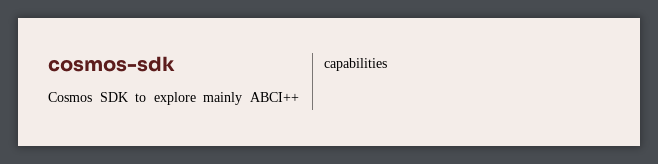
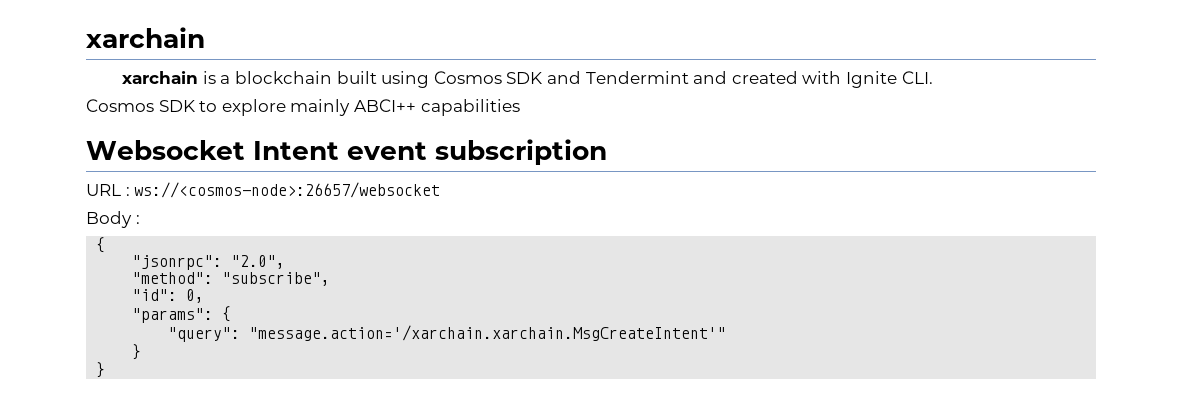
[48,56,175,72] cosmos-sdk -> [86,27,205,48] [122,71,933,88] xarchain // xarchain is a blockchain built using Cosmos SDK and Tendermint and created with Ignite CLI.
(387, 64) none -> [86,139,607,165] [86,182,441,198] [86,211,140,228] [96,237,106,253] [132,255,286,270] [132,272,331,286] [132,289,205,303] [132,306,232,323] [168,325,727,342] [132,344,142,360] [96,362,106,378] // Websocket Intent event subscription // URL : ws://<cosmos-node>:26657/websocket // Body : // { // "jsonrpc": "2.0", // "method": "subscribe", // "id": 0, // "params": { // "query": "message.action='/xarchain.xarchain.MsgCreateIntent'" // } // }

